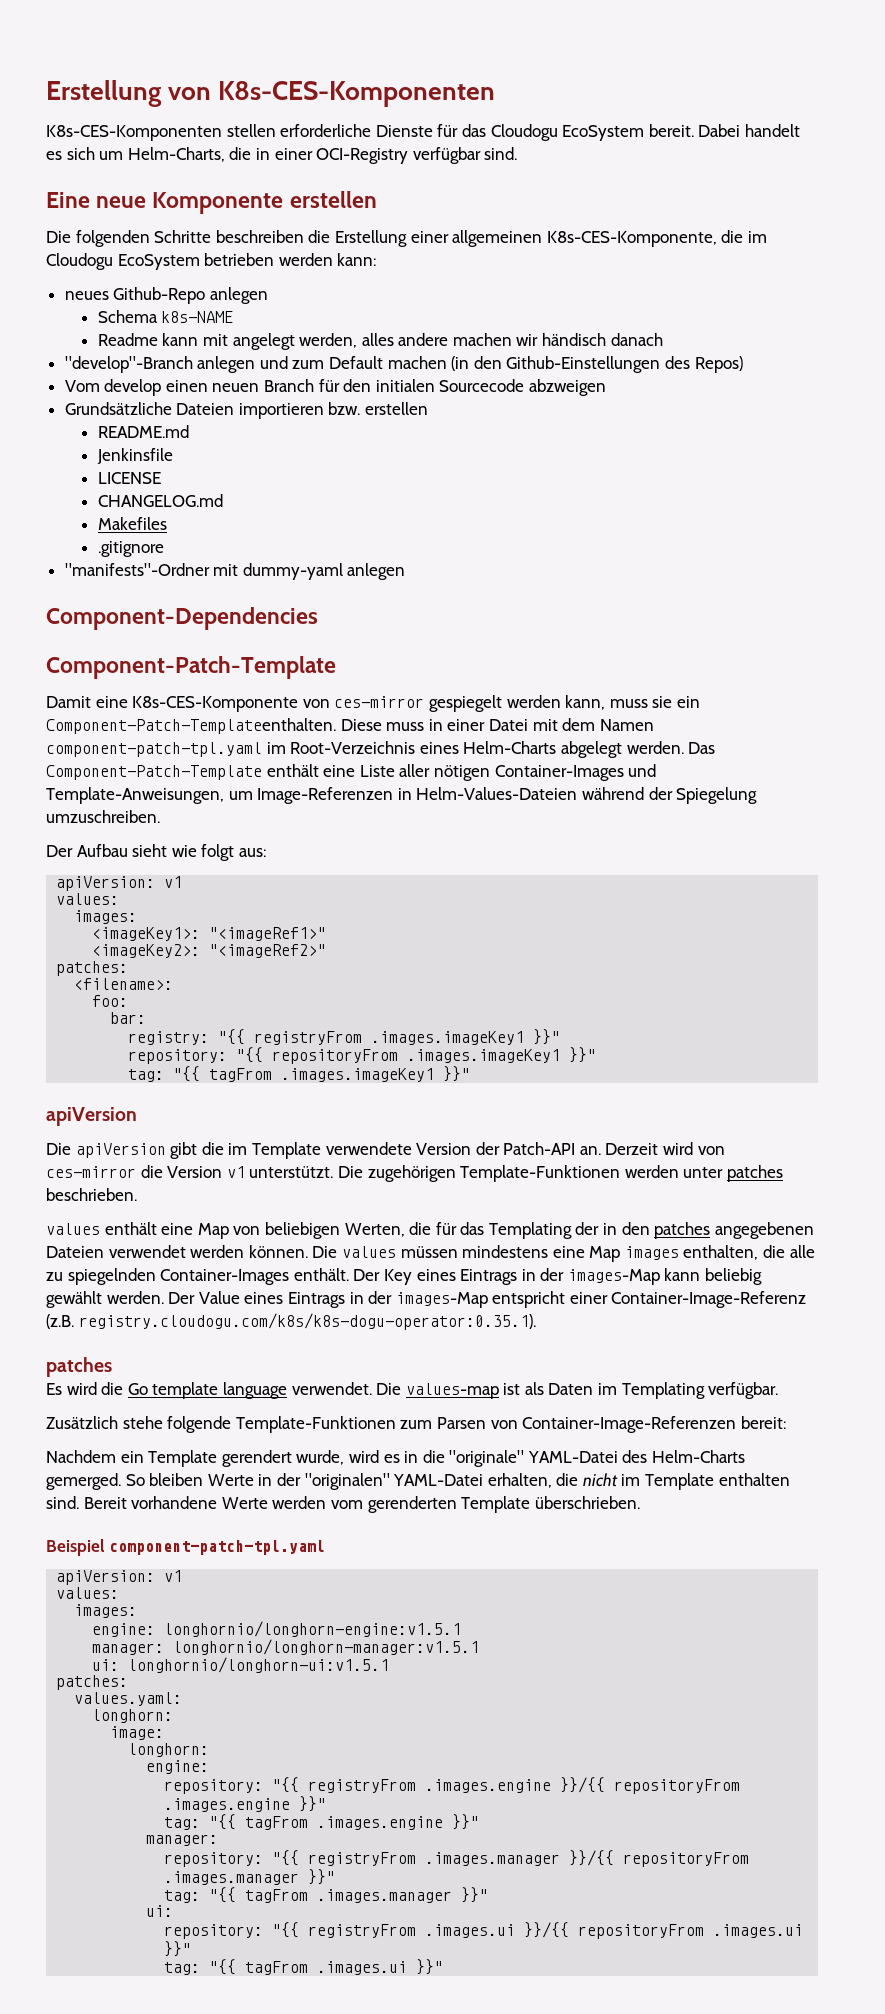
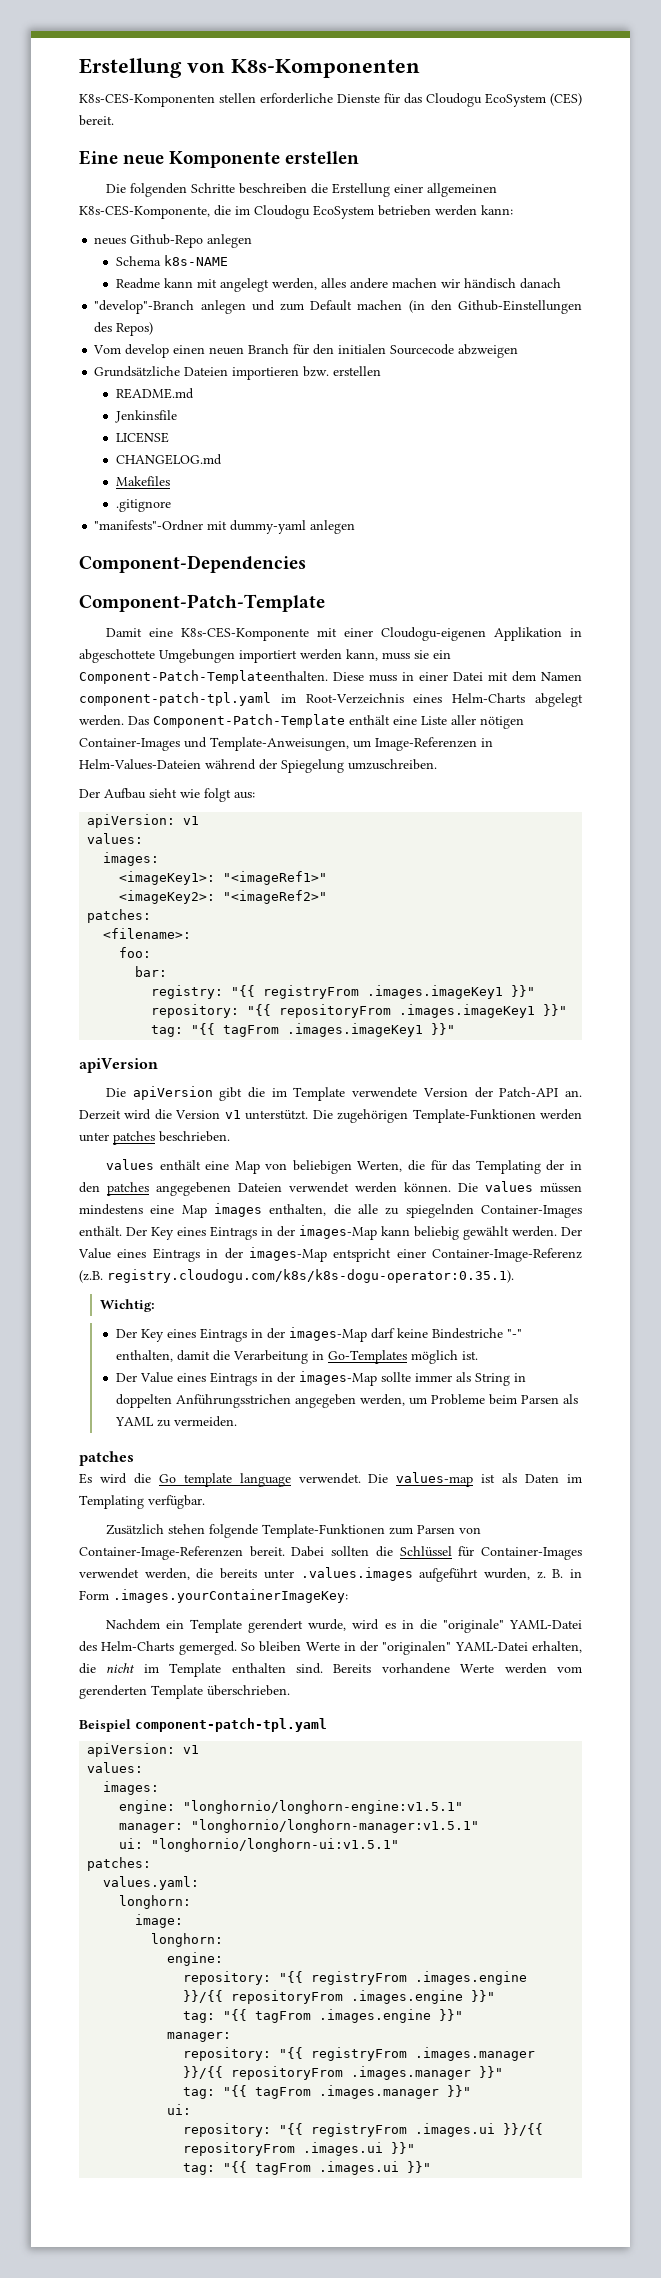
[218,81,496,107] K8s-CES-Komponenten -> [231,59,420,78] K8s-Komponenten
[648,124,800,137] [46,147,518,164] bereit. Dabei handelt es sich um Helm-Charts, die in einer OCI-Registry verfügbar sind. -> [550,93,582,106] [79,115,114,126] (CES) bereit.
[302,695,502,712] von ces-mirror gespiegelt -> [316,627,582,641] [79,649,297,663] mit einer Cloudogu-eigenen Applikation in abgeschottete Umgebungen importiert
[697,1146,725,1155] [46,1166,136,1178] von ces-mirror -> (152, 1114) none
(536, 1321) none -> [100,1299,156,1312] [115,1327,522,1342] [115,1350,478,1364] [115,1371,526,1386] [115,1394,578,1408] [114,1416,237,1427] // Wichtig: // Der Key eines Eintrags in der images-Map darf keine Bindestriche "-" enthalten, damit die Verarbeitung in Go-Templates möglich ist. // Der Value eines Eintrags in der images-Map sollte immer als String in doppelten Anführungsstrichen angegeben werden, um Probleme beim Parsen als YAML zu vermeiden.
[122,1416,163,1429] stehe -> [167,1524,205,1534] stehen
[740,1416,786,1429] bereit: -> [249,1546,582,1560] [79,1567,582,1582] [79,1589,348,1603] bereit. Dabei sollten die Schlüssel für Container-Images verwendet werden, die bereits unter .values.images aufgeführt wurden, z. B. in Form .images.yourContainerImageKey:
[83,1497,127,1509] Bereit -> [333,1664,372,1673] Bereits
[164,1621,462,1637] [92,1639,480,1655] [92,1657,390,1673] longhornio/longhorn-engine:v1.5.1 // manager: longhornio/longhorn-manager:v1.5.1 // ui: longhornio/longhorn-ui:v1.5.1 -> [183,1800,464,1814] [119,1819,480,1833] [119,1838,400,1852] "longhornio/longhorn-engine:v1.5.1" // manager: "longhornio/longhorn-manager:v1.5.1" // ui: "longhornio/longhorn-ui:v1.5.1"

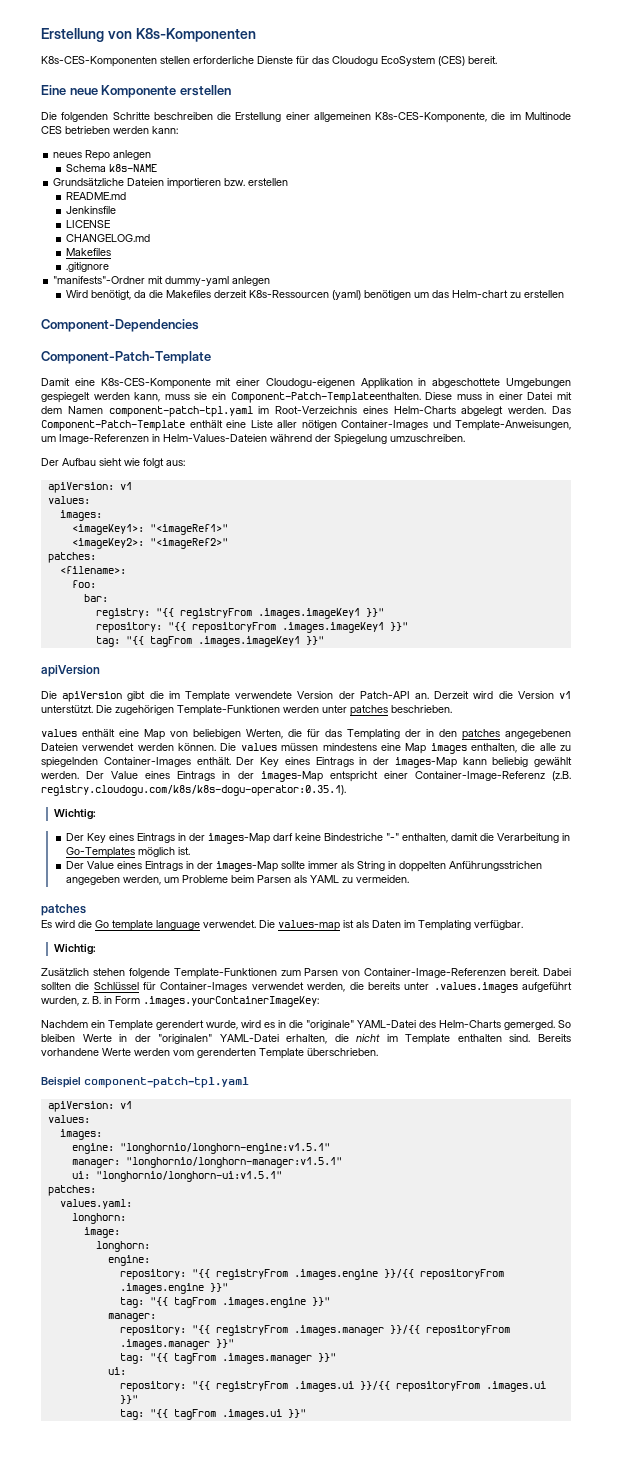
[254,205,374,219] Cloudogu EcoSystem -> [524,112,571,120] [41,126,62,134] Multinode CES
[130,234,204,248] Github-Repo -> [85,150,111,161] Repo
[115,278,561,292] [94,300,582,314] [94,322,154,336] [93,344,519,358] // Readme kann mit angelegt werden, alles andere machen wir händisch danach // "develop"-Branch anlegen und zum Default machen (in den Github-Einstellungen des Repos) // Vom develop einen neuen Branch für den initialen Sourcecode abzweigen -> (157, 168) none
(356, 527) none -> [65,290,564,300] // Wird benötigt, da die Makefiles derzeit K8s-Ressourcen (yaml) benötigen um das Helm-chart zu erstellen
[239,650,297,663] importiert -> [41,392,90,403] gespiegelt
(205, 1502) none -> [53,944,96,955] // Wichtig:

